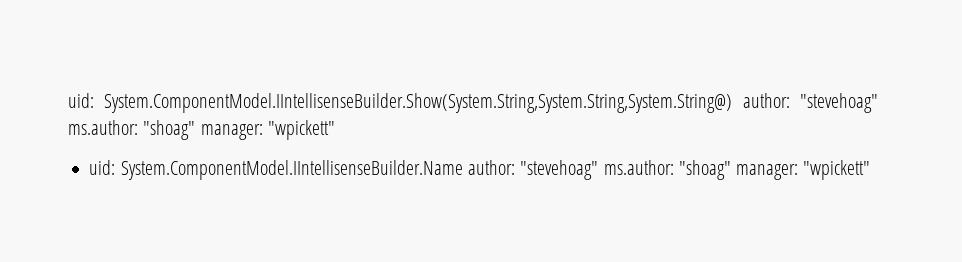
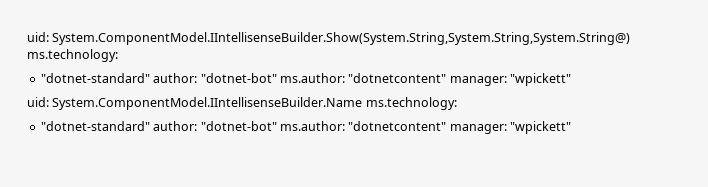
[742,93,878,113] [68,120,335,140] [89,160,731,180] author: "stevehoag" ms.author: "shoag" manager: "wpickett" // uid: System.ComponentModel.IIntellisenseBuilder.Name author: "stevehoag" ms.author: "shoag" -> [27,49,118,62] [40,73,571,86] [27,97,457,110] [40,121,447,131] ms.technology: // "dotnet-standard" author: "dotnet-bot" ms.author: "dotnetcontent" manager: "wpickett" // uid: System.ComponentModel.IIntellisenseBuilder.Name ms.technology: // "dotnet-standard" author: "dotnet-bot" ms.author: "dotnetcontent"

